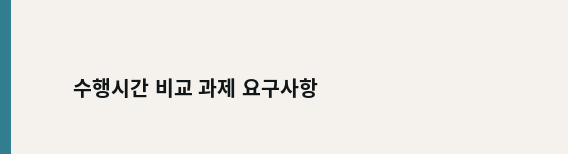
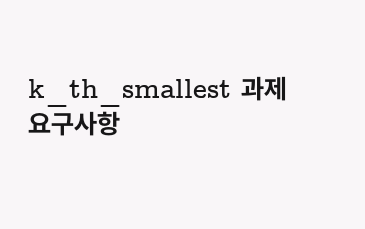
[73,78,193,98] 수행시간 비교 -> [28,79,231,107] k_th_smallest

